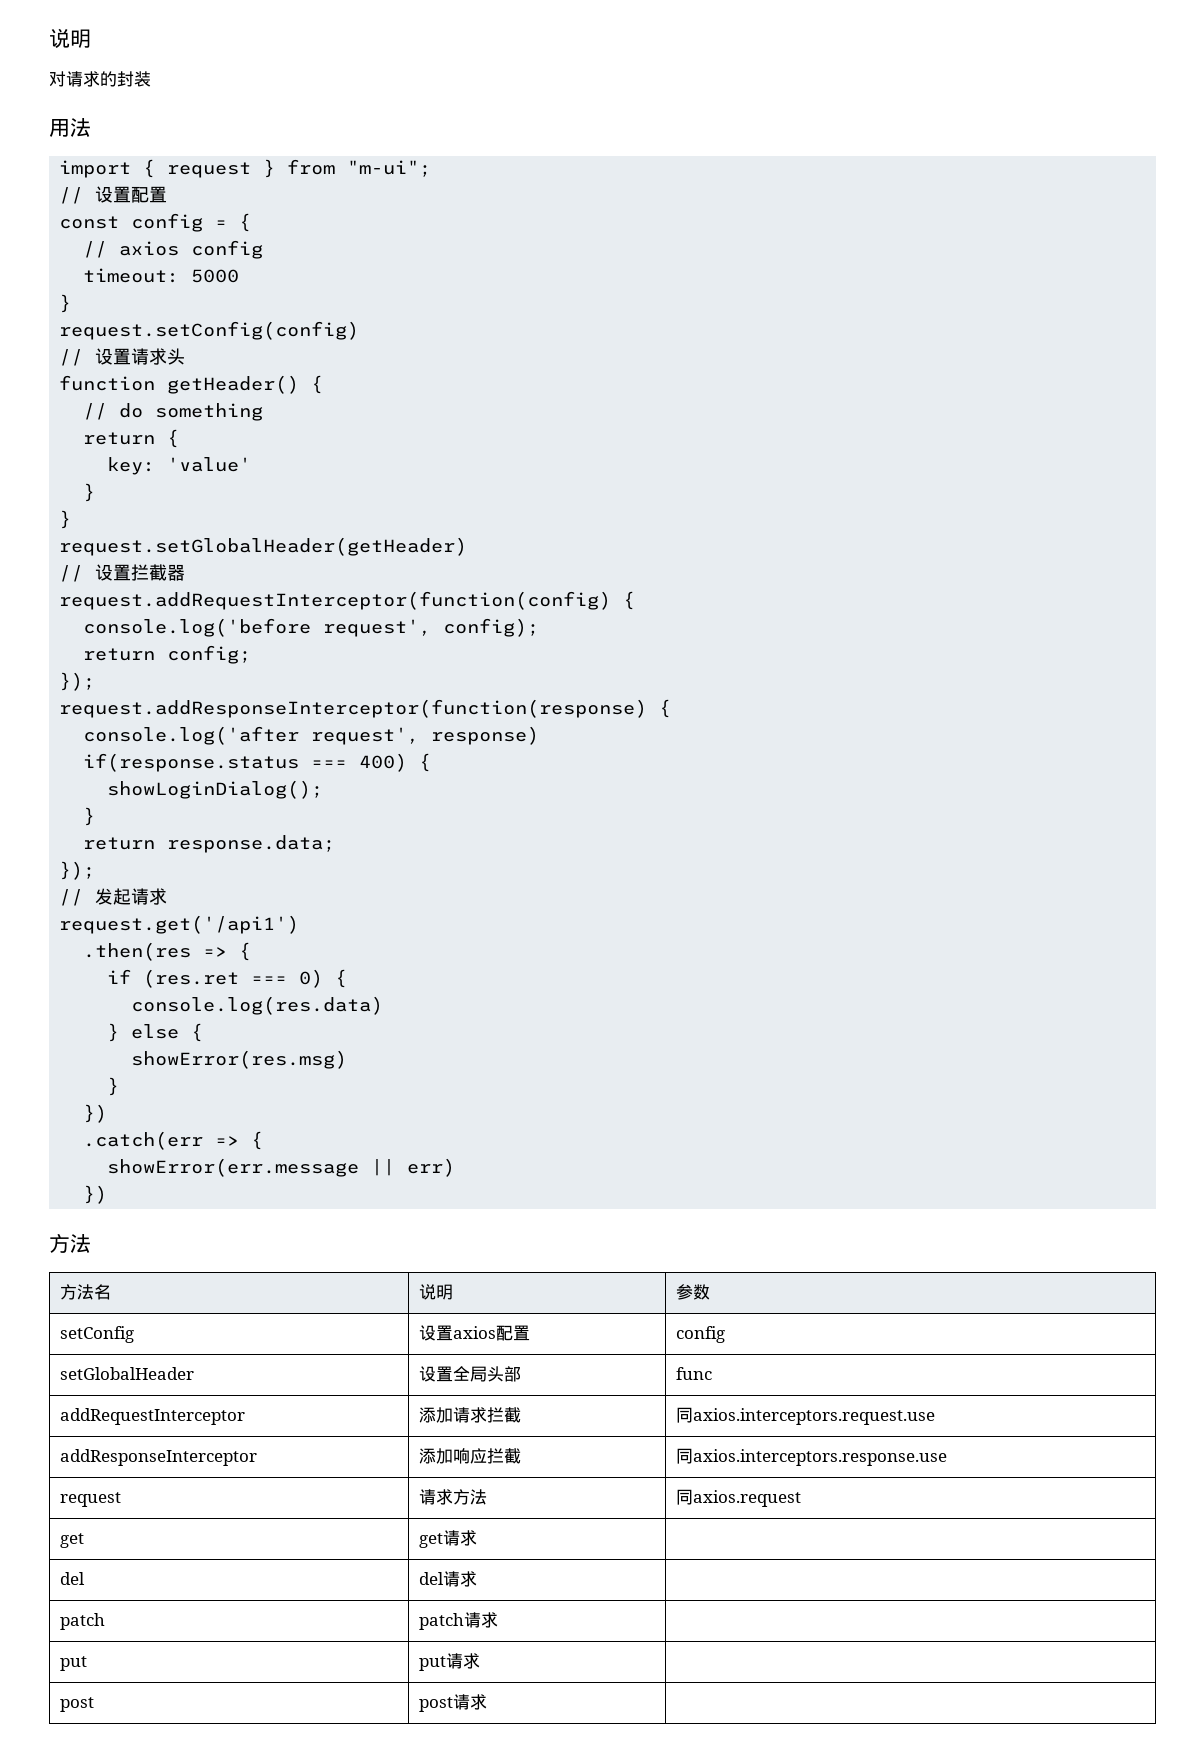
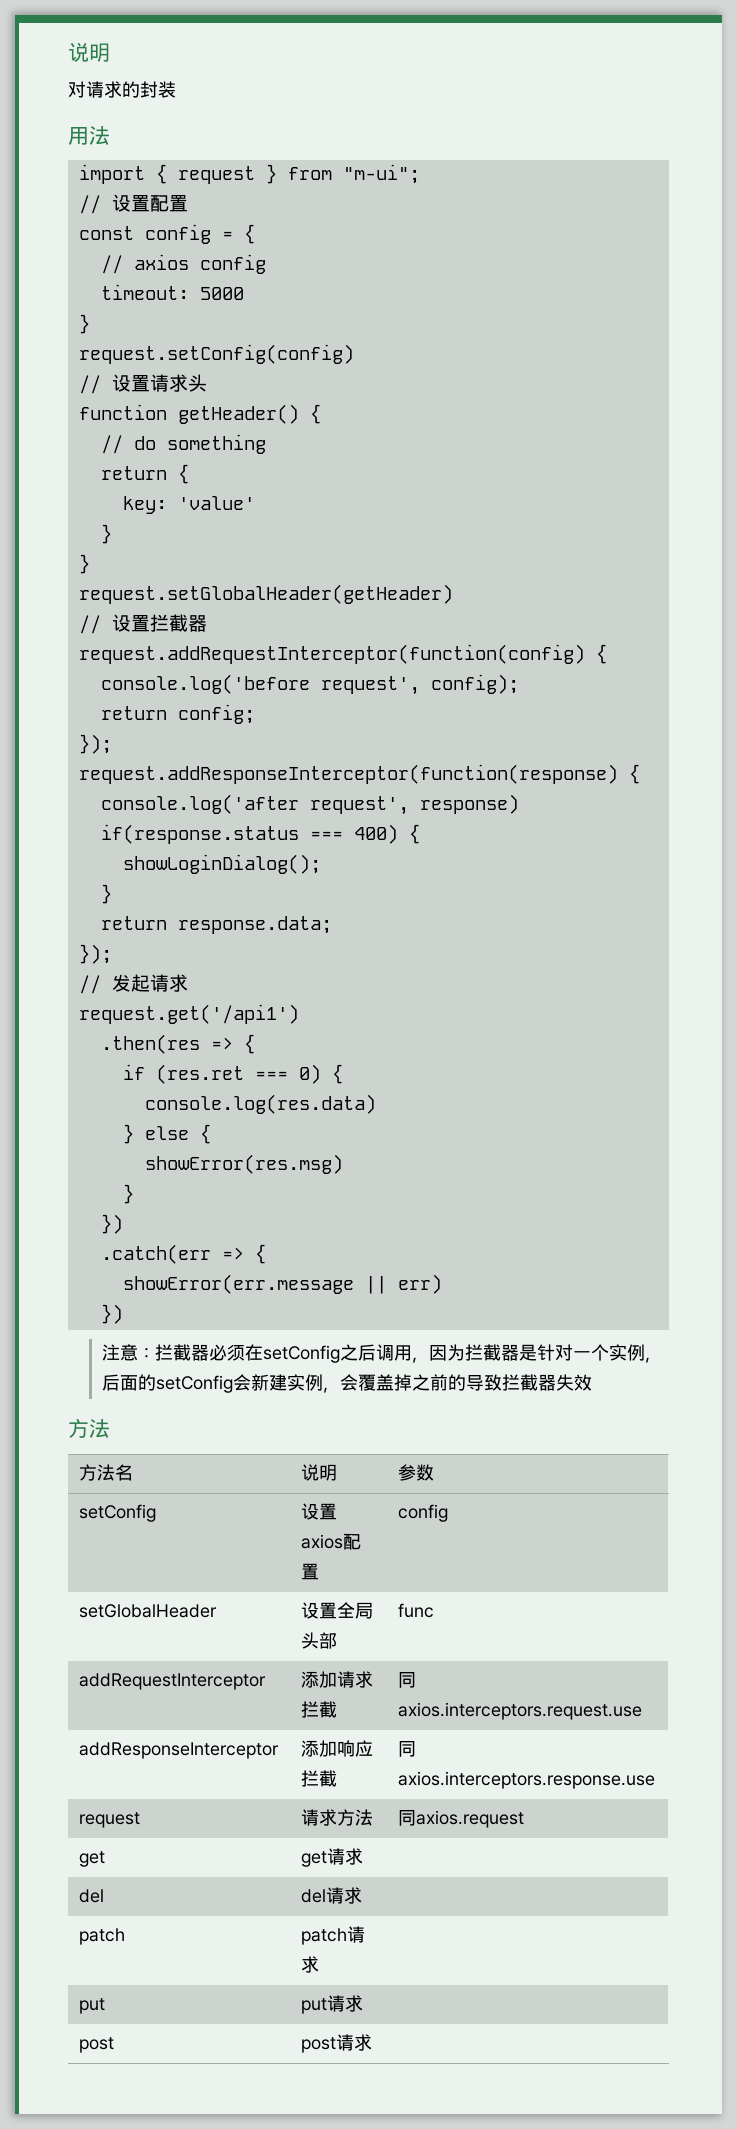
(108, 1194) none -> [101,1344,662,1363] [101,1374,592,1393] // 注意：拦截器必须在setConfig之后调用，因为拦截器是针对一个实例，后面的setConfig会新建实例，会覆盖掉之前的导致拦截器失效

